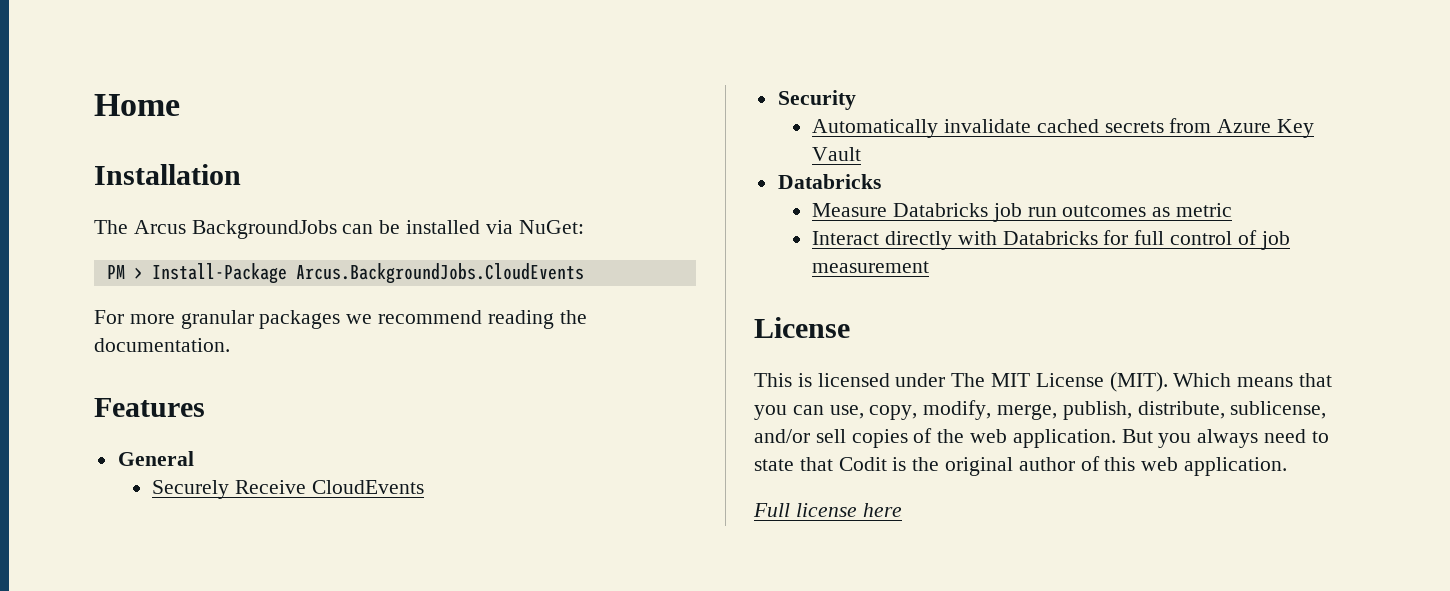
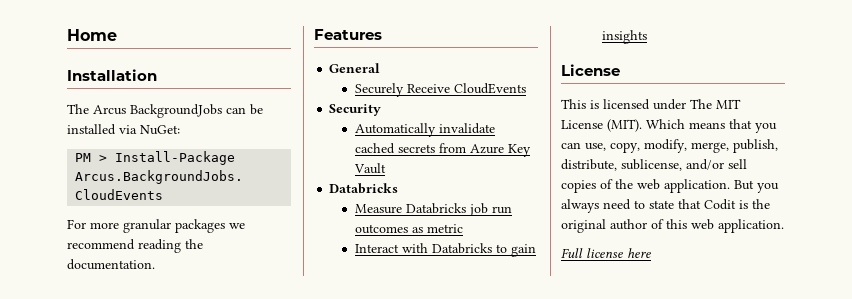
[884,231,952,250] directly -> (400, 248) none
[1103,230,1290,250] [812,261,930,273] for full control of job measurement -> [496,244,537,257] [602,30,648,44] to gain insights

